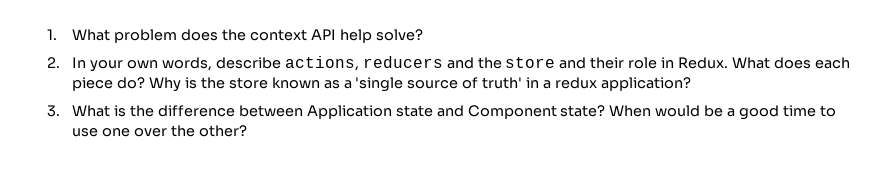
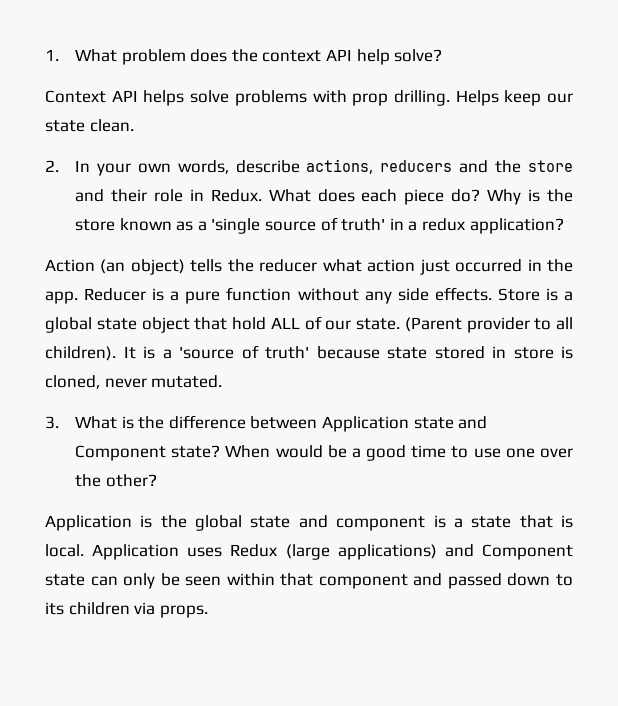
(423, 35) none -> [45,90,573,106] [45,119,134,132] // Context API helps solve problems with prop drilling. Helps keep our state clean.
(691, 84) none -> [45,259,573,275] [45,287,573,304] [45,316,573,333] [45,345,573,361] [45,375,223,389] // Action (an object) tells the reducer what action just occurred in the app. Reducer is a pure function without any side effects. Store is a global state object that hold ALL of our state. (Parent provider to all children). It is a 'source of truth' because state stored in store is cloned, never mutated.
(247, 131) none -> [45,515,574,531] [45,544,573,560] [45,573,573,589] [45,602,208,618] // Application is the global state and component is a state that is local. Application uses Redux (large applications) and Component state can only be seen within that component and passed down to its children via props.

